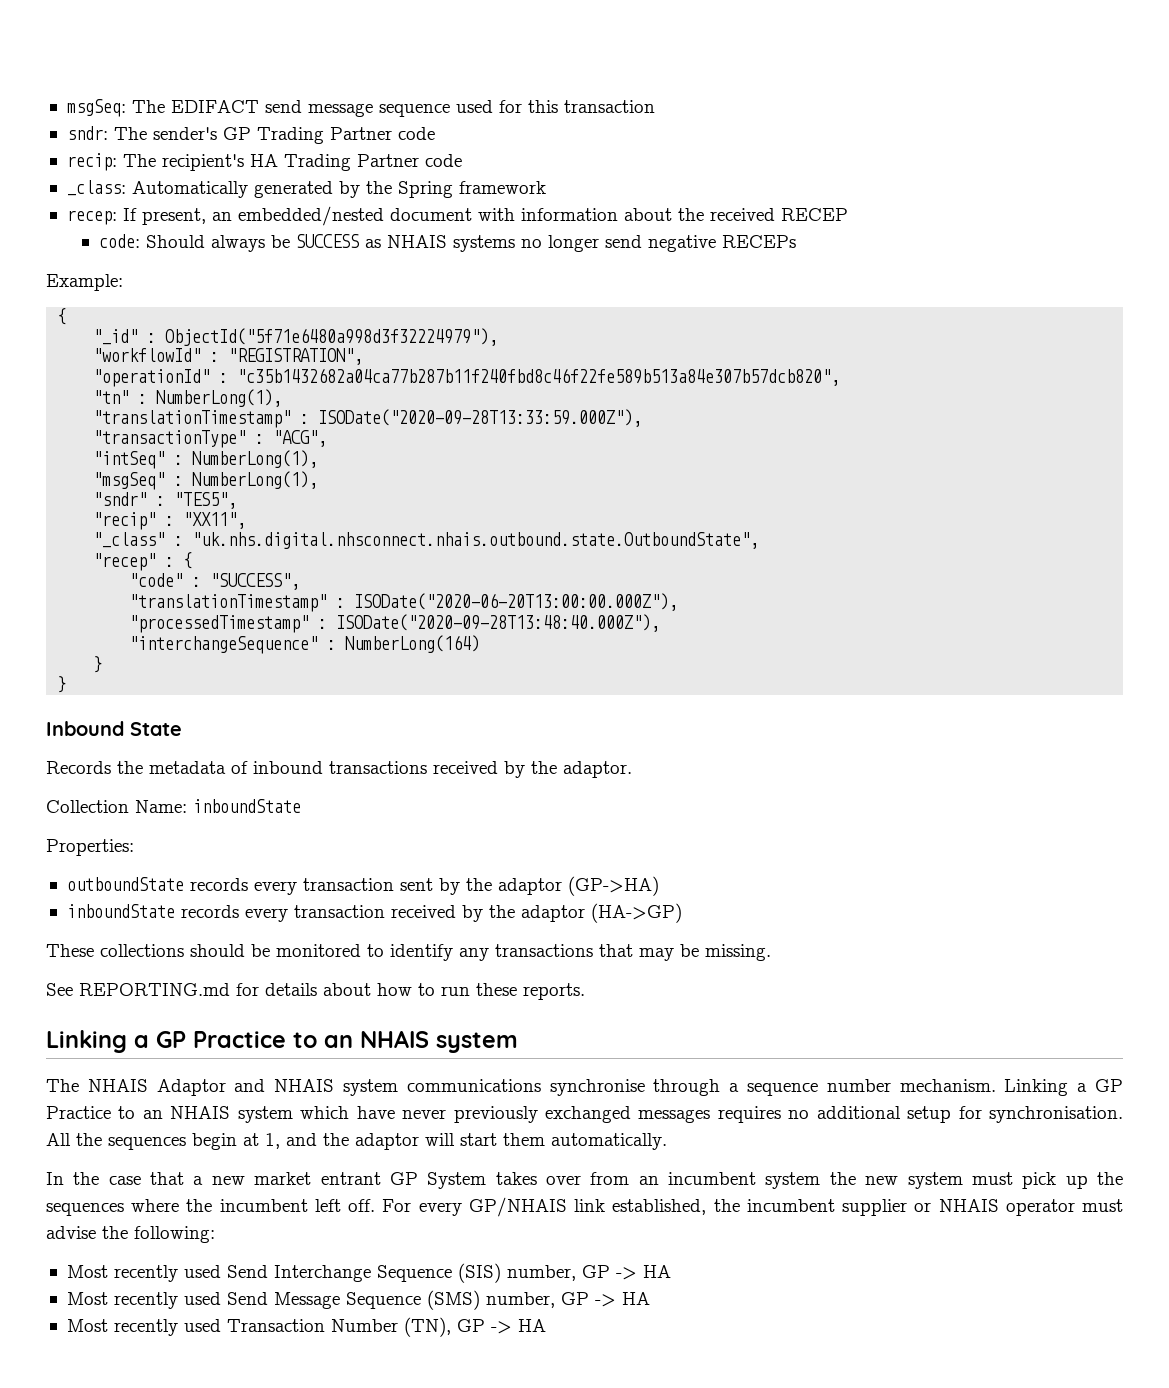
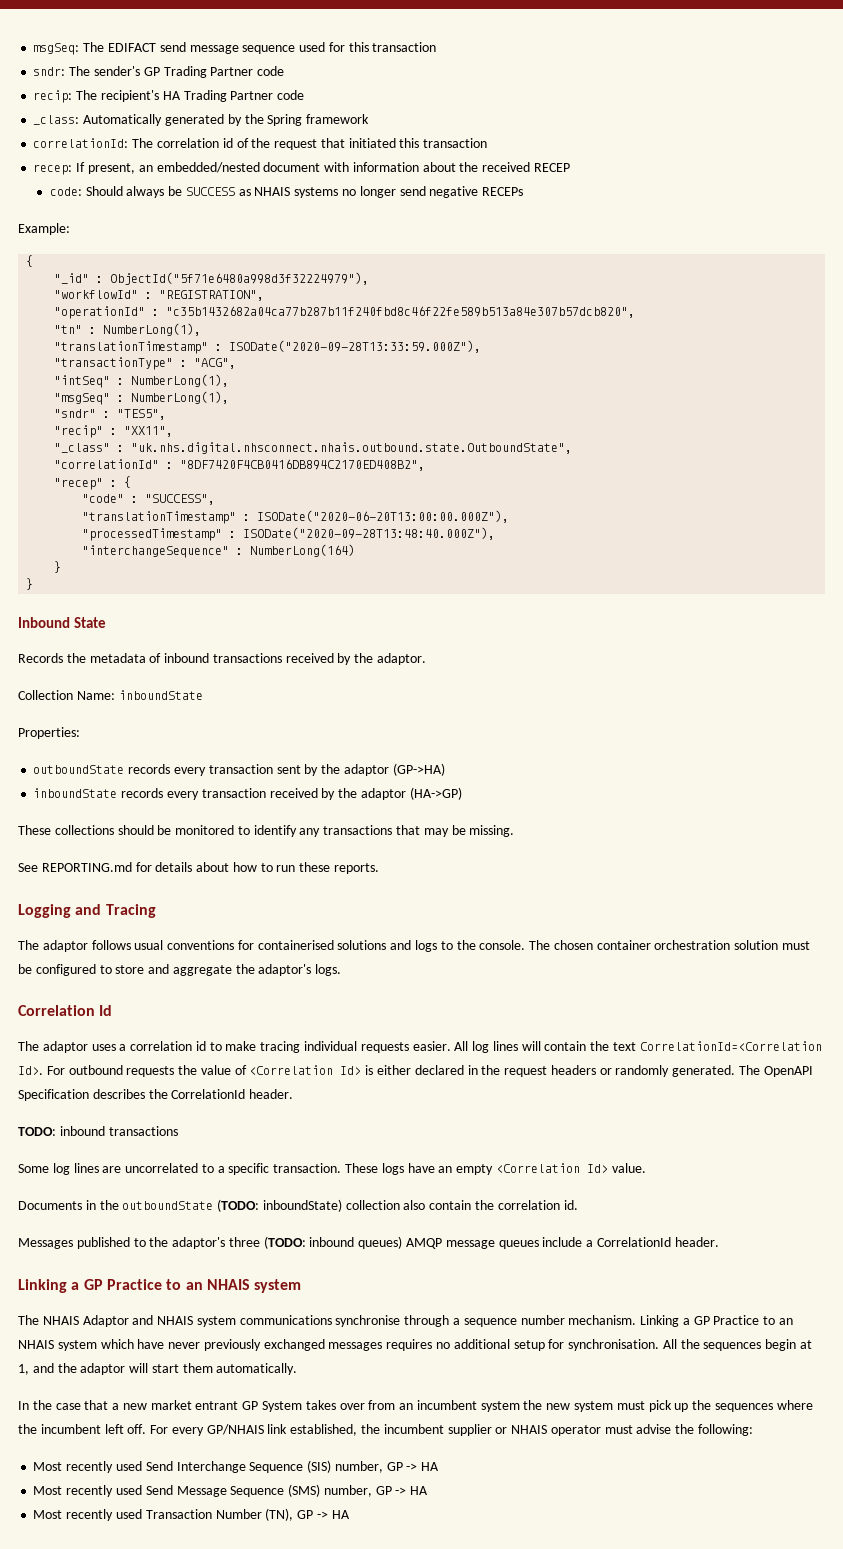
(546, 187) none -> [33,138,488,150] // correlationId: The correlation id of the request that initiated this transaction
(760, 540) none -> [54,459,426,471] // "correlationId" : "8DF7420F4CB0416DB894C2170ED408B2",
(585, 991) none -> [18,904,156,918] [18,940,811,952] [18,964,342,976] [18,1005,113,1016] [18,1041,822,1053] [18,1065,813,1077] [18,1089,294,1101] [18,1126,178,1136] [18,1163,646,1175] [18,1199,578,1212] [18,1236,719,1249] // Logging and Tracing // The adaptor follows usual conventions for containerised solutions and logs to the console. The chosen container orchestration solution must be configured to store and aggregate the adaptor's logs. // Correlation Id // The adaptor uses a correlation id to make tracing individual requests easier. All log lines will contain the text CorrelationId=<Correlation Id>. For outbound requests the value of <Correlation Id> is either declared in the request headers or randomly generated. The OpenAPI Specification describes the CorrelationId header. // TODO: inbound transactions // Some log lines are uncorrelated to a specific transaction. These logs have an empty <Correlation Id> value. // Documents in the outboundState (TODO: inboundState) collection also contain the correlation id. // Messages published to the adaptor's three (TODO: inbound queues) AMQP message queues include a CorrelationId header.

